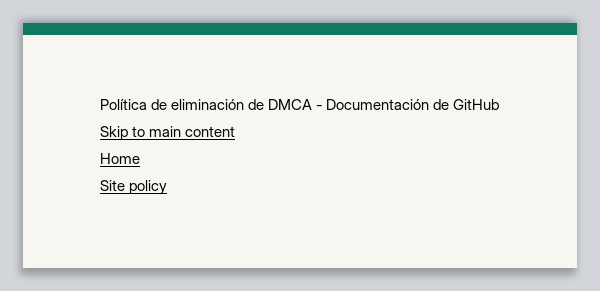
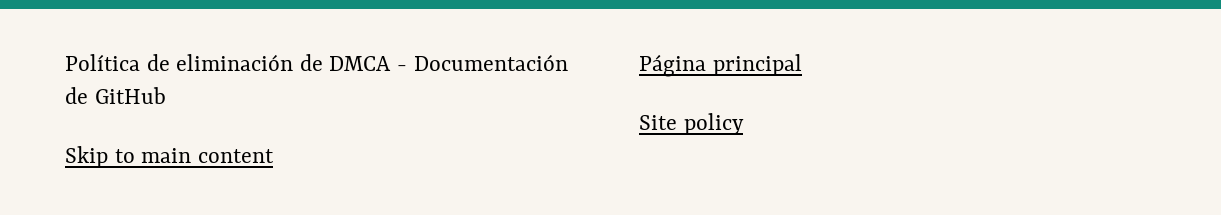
[100,153,140,164] Home -> [639,54,802,77] Página principal

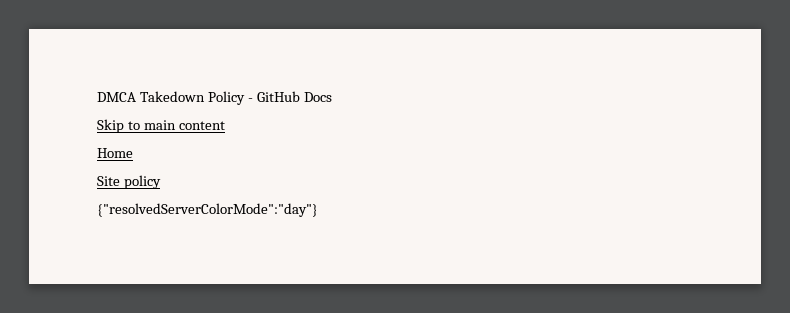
[65,54,568,71] [65,87,88,104] Política de eliminación de DMCA - Documentación de -> [97,91,253,105] DMCA Takedown Policy -
(166, 95) none -> [303,92,332,102] Docs
[639,54,802,77] Página principal -> [97,148,133,158] Home
(744, 124) none -> [97,203,318,217] // {"resolvedServerColorMode":"day"}

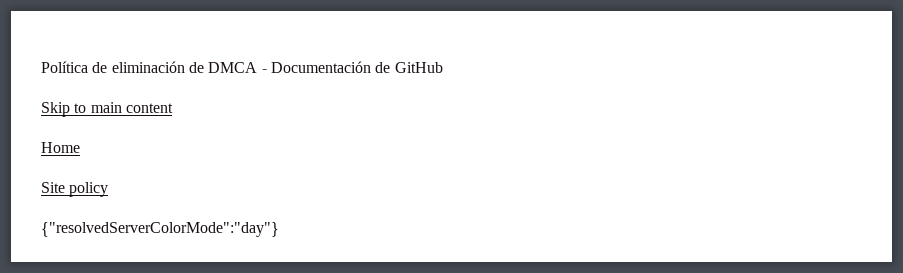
[97,91,253,105] DMCA Takedown Policy - -> [41,61,391,73] Política de eliminación de DMCA - Documentación de
[303,92,332,102] Docs -> (443, 67) none

